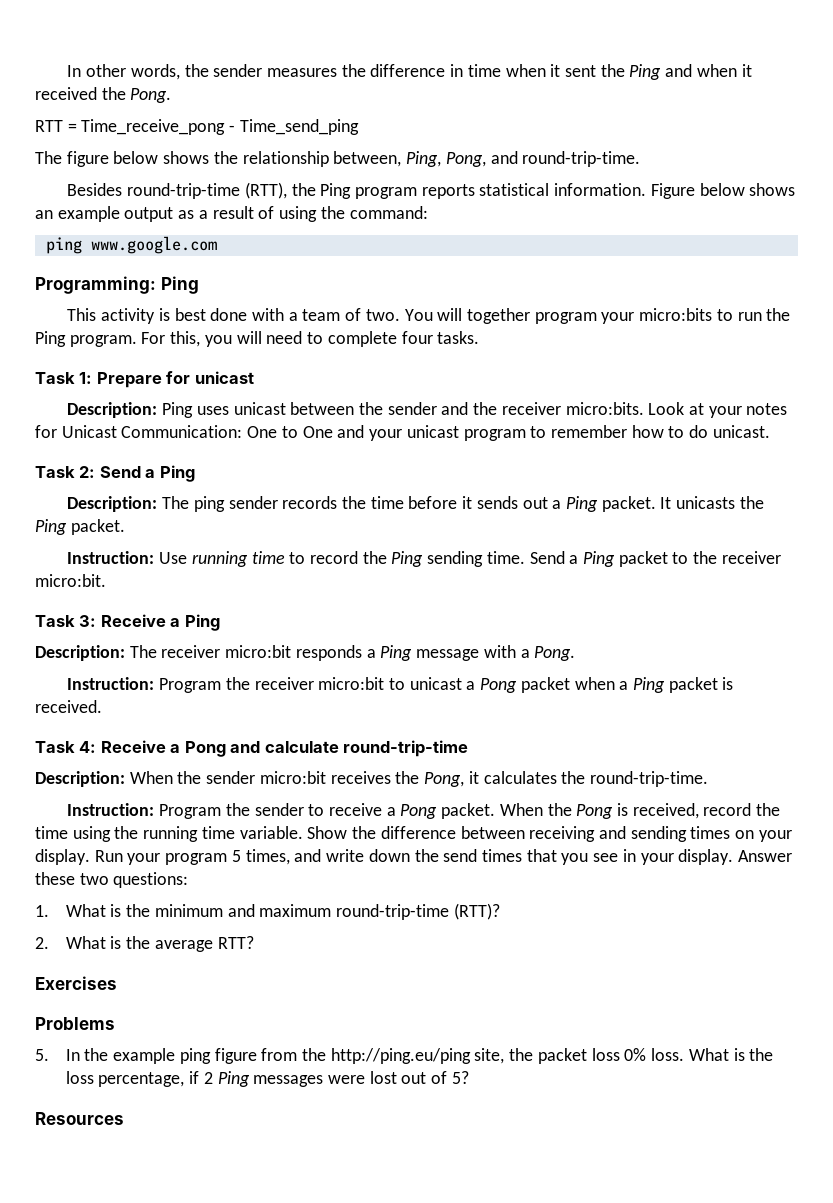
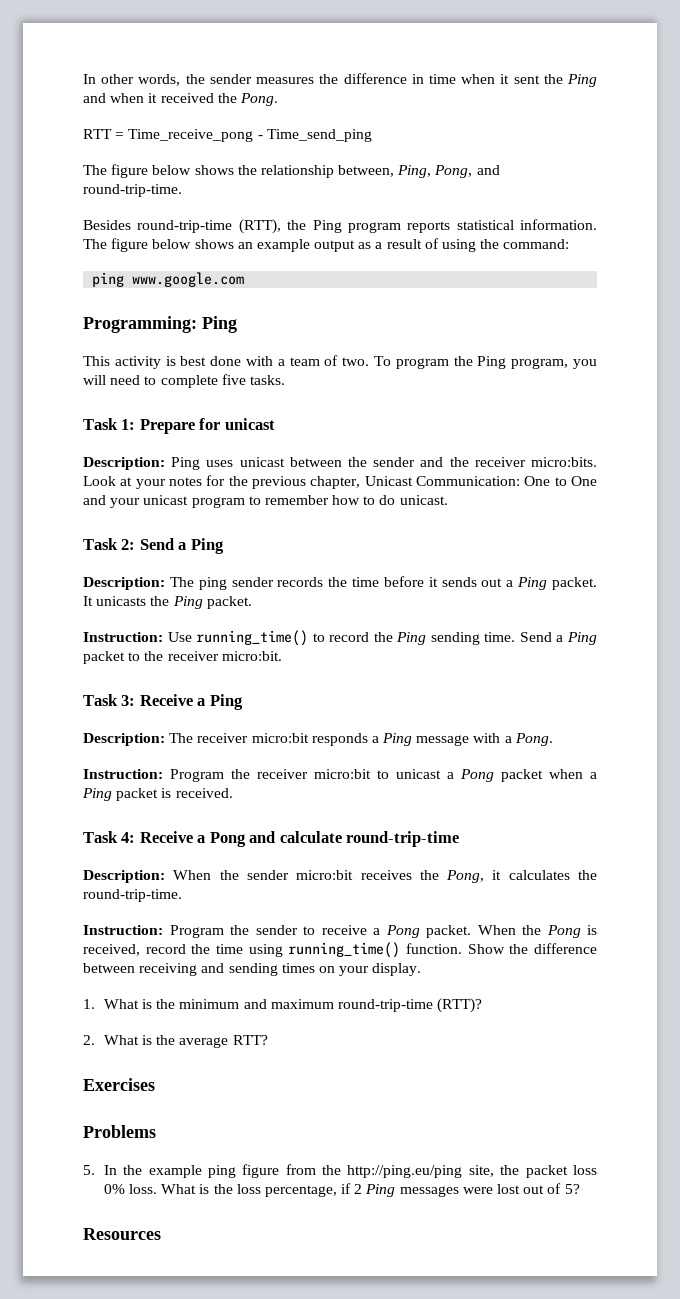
[650,183,695,199] Figure -> [83,238,149,252] The figure
[404,308,791,324] [35,331,201,347] You will together program your micro:bits to run the Ping program. For this, -> [374,356,569,369] To program the Ping program,
[401,331,433,344] four -> [221,374,246,385] five
(57, 431) none -> [228,476,361,489] the previous chapter,
[191,551,285,567] running time -> [196,630,309,646] running_time()
[114,826,303,842] the running time variable. -> [288,942,462,958] running_time() function.
[94,849,793,865] [35,872,189,888] Run your program 5 times, and write down the send times that you see in your display. Answer these two questions: -> (422, 969) none

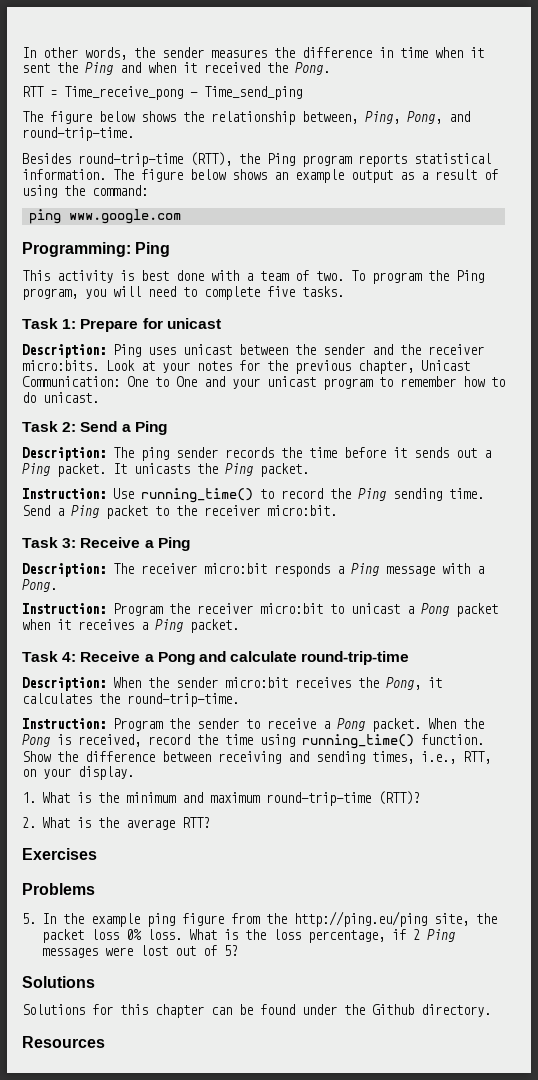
[590,772,597,779] [82,788,233,801] a Ping packet is received. -> [57,619,239,633] it receives a Ping packet.
[281,963,315,973] times -> [372,751,491,764] times, i.e., RTT,
(580, 1189) none -> [22,976,95,988] [22,1004,491,1018] // Solutions // Solutions for this chapter can be found under the Github directory.

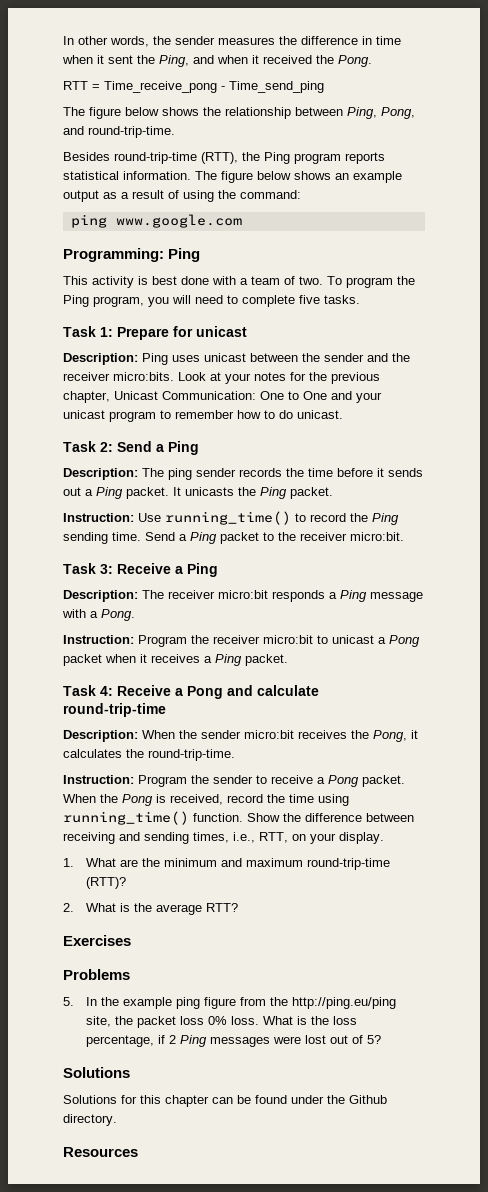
[85,62,113,75] Ping -> [159,55,189,67] Ping,
[302,111,358,124] between, -> [295,107,343,116] between
[76,792,91,803] is -> [120,859,139,867] are

